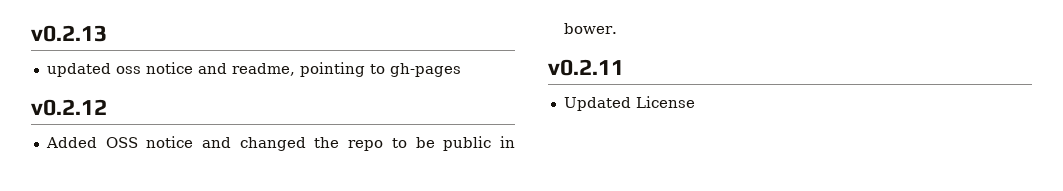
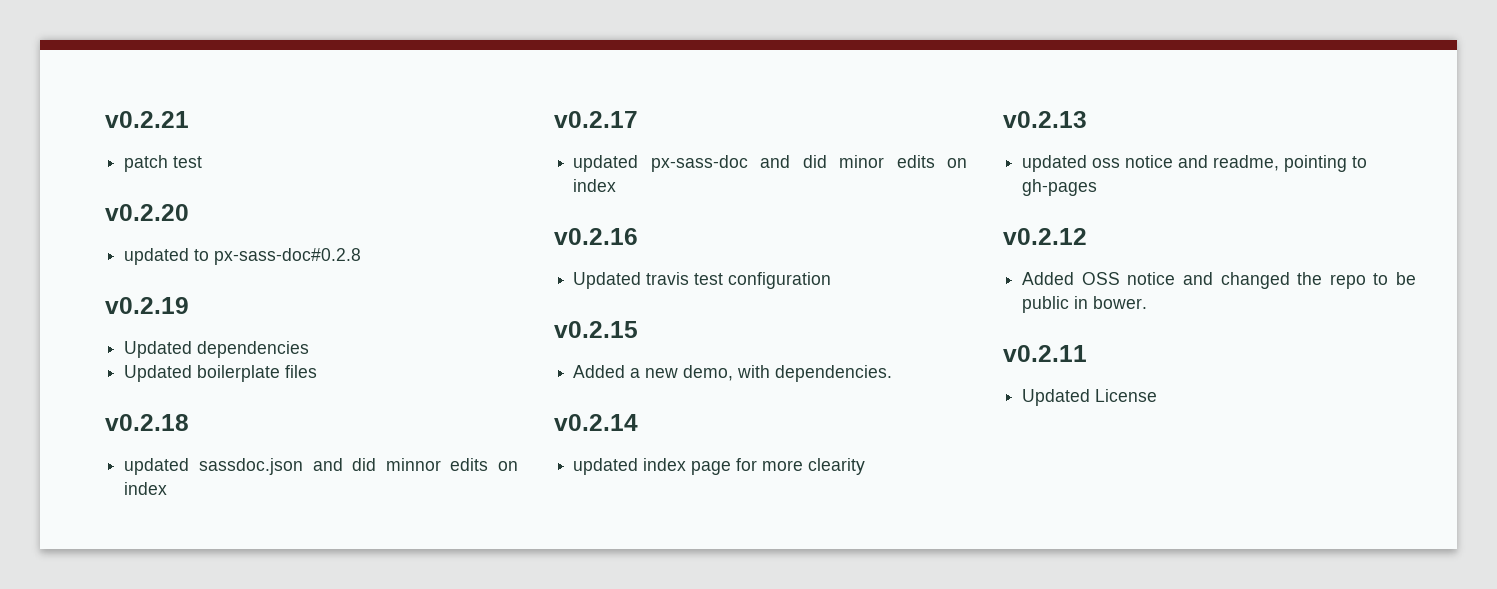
(31, 33) none -> [105,111,189,128] [124,155,203,172] [105,204,189,221] [124,248,362,265] [105,297,189,314] [124,341,310,358] [124,365,318,382] [105,414,189,431] [124,458,518,475] [124,482,168,495] [554,111,638,128] [573,155,967,172] [573,179,617,192] [554,228,638,245] [573,272,832,289] [554,321,638,338] [573,365,893,382] [554,414,638,431] [573,458,866,475] v0.2.21 // patch test // v0.2.20 // updated to px-sass-doc#0.2.8 // v0.2.19 // Updated dependencies // Updated boilerplate files // v0.2.18 // updated sassdoc.json and did minnor edits on index // v0.2.17 // updated px-sass-doc and did minor edits on index // v0.2.16 // Updated travis test configuration // v0.2.15 // Added a new demo, with dependencies. // v0.2.14 // updated index page for more clearity //

